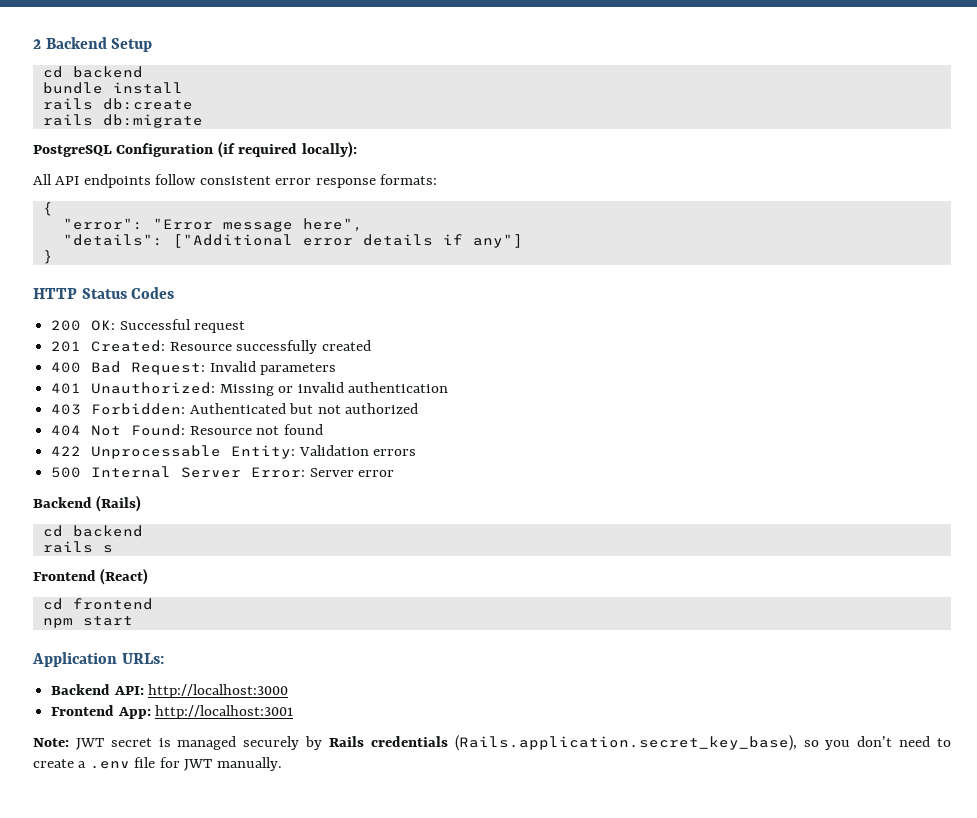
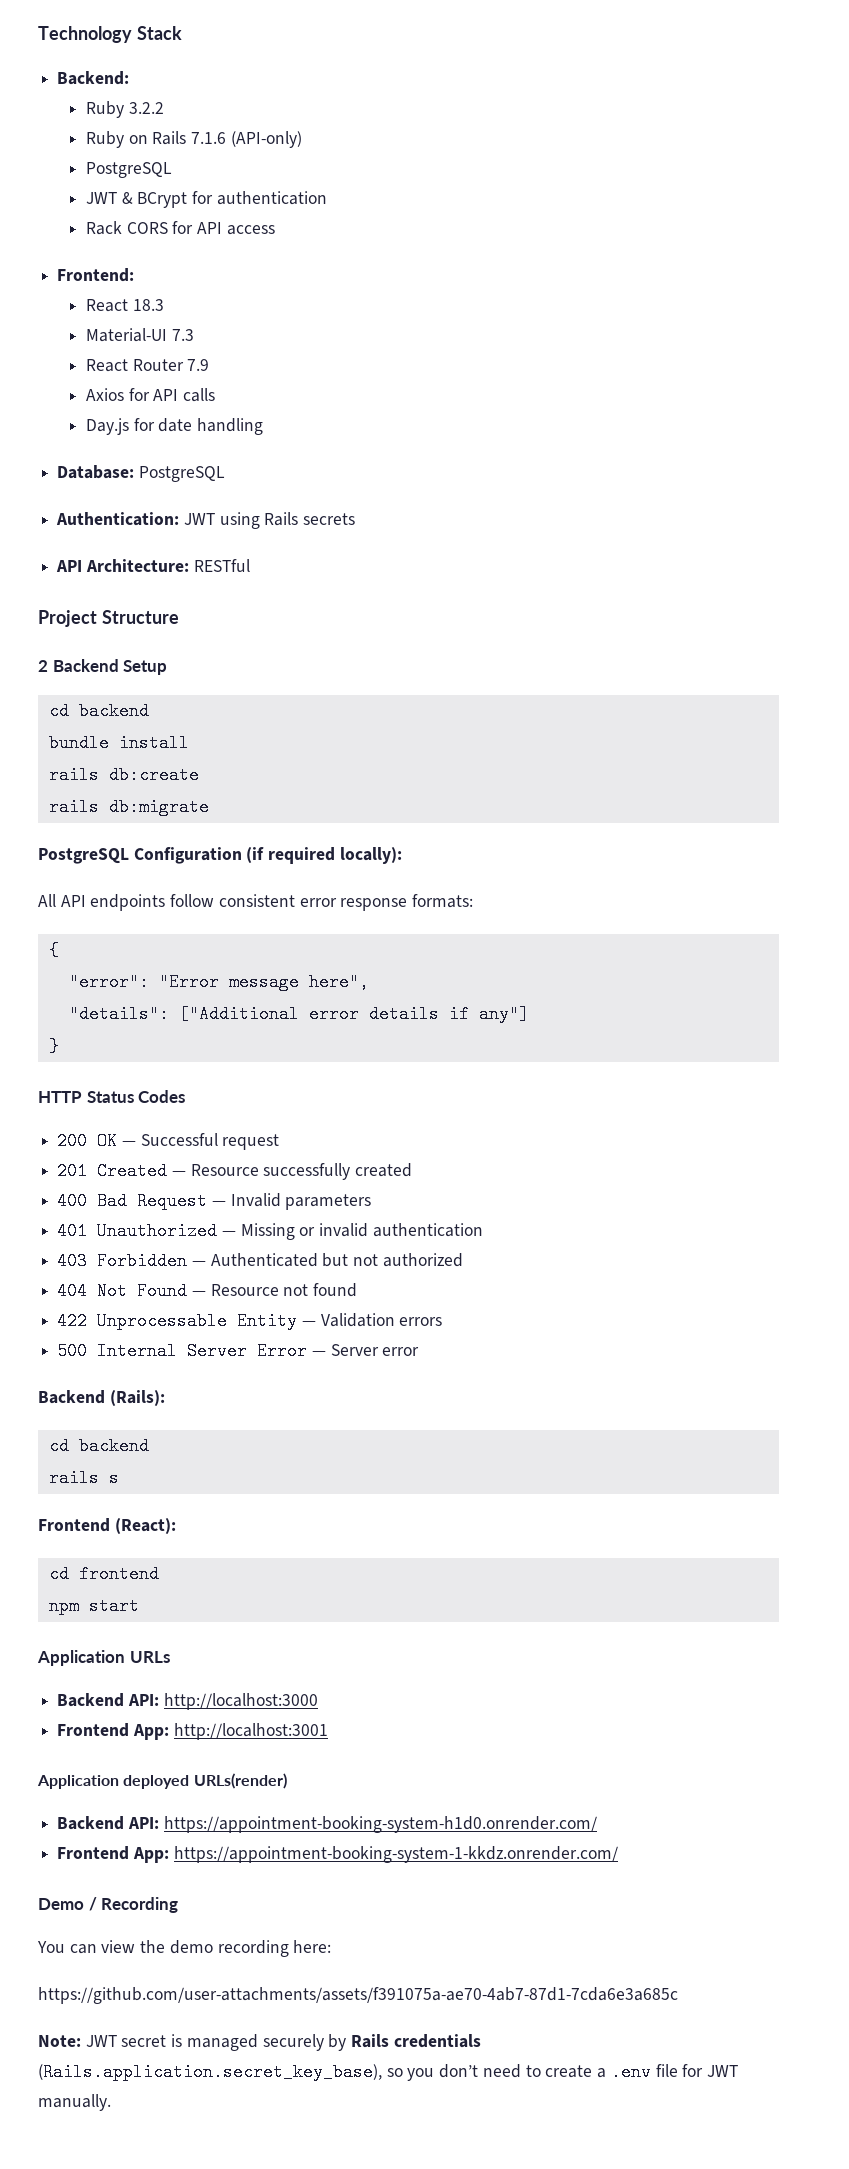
(33, 44) none -> [38,26,182,43] [57,71,130,85] [85,101,164,118] [85,131,302,148] [85,162,172,178] [85,191,327,208] [85,221,275,235] [57,268,135,282] [85,299,164,312] [85,328,194,342] [85,359,210,372] [85,388,216,402] [85,418,264,435] [57,465,225,482] [56,512,356,529] [56,559,250,572] [38,610,179,627] Technology Stack // Backend: // Ruby 3.2.2 // Ruby on Rails 7.1.6 (API-only) // PostgreSQL // JWT & BCrypt for authentication // Rack CORS for API access // Frontend: // React 18.3 // Material-UI 7.3 // React Router 7.9 // Axios for API calls // Day.js for date handling // Database: PostgreSQL // Authentication: JWT using Rails secrets // API Architecture: RESTful // Project Structure //
[91,320,116,331] OK: -> [97,1132,136,1150] OK —
[91,340,166,352] Created: -> [97,1162,186,1180] Created —
[131,362,206,375] Request: -> [137,1192,226,1210] Request —
[91,382,216,394] Unauthorized: -> [97,1222,236,1240] Unauthorized —
[91,403,186,415] Forbidden: -> [97,1252,206,1270] Forbidden —
[131,424,186,436] Found: -> [137,1282,206,1300] Found —
[231,445,296,459] Entity: -> [237,1312,316,1330] Entity —
[251,467,306,478] Error: -> [257,1342,326,1360] Error —
[96,495,142,512] (Rails) -> [109,1390,165,1406] (Rails):
[100,568,149,585] (React) -> [114,1518,176,1534] (React):
[121,653,164,664] URLs: -> [129,1651,170,1663] URLs
(294, 712) none -> [37,1773,287,1789] [57,1816,597,1833] [57,1846,618,1863] [38,1897,179,1913] [37,1940,332,1957] [38,1987,678,2004] // Application deployed URLs(render) // Backend API: https://appointment-booking-system-h1d0.onrender.com/ // Frontend App: https://appointment-booking-system-1-kkdz.onrender.com/ // Demo / Recording // You can view the demo recording here: // https://github.com/user-attachments/assets/f391075a-ae70-4ab7-87d1-7cda6e3a685c

